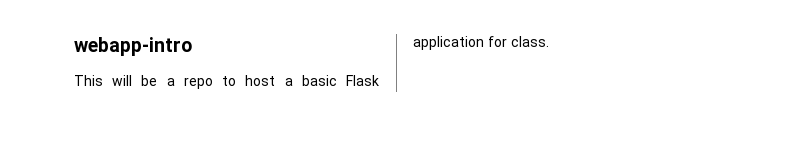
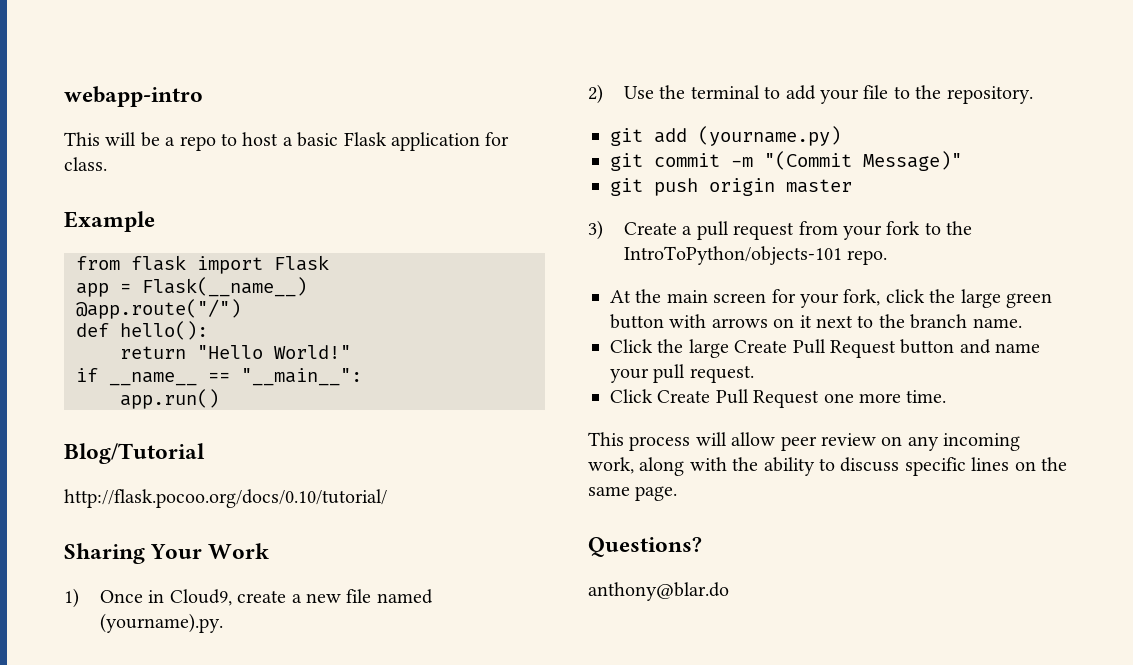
(549, 41) none -> [64,211,155,232] [76,255,329,274] [76,277,307,297] [76,299,241,319] [76,321,208,340] [120,345,351,359] [76,368,362,386] [120,389,219,409] [64,443,205,464] [64,489,387,508] [64,543,270,564] [64,588,433,608] [99,613,223,633] [588,84,1033,104] [610,126,841,146] [610,151,962,171] [610,178,852,196] [588,220,973,240] [623,246,888,265] [610,289,1052,308] [610,314,1022,329] [610,339,1041,358] [610,364,754,383] [610,389,947,408] [588,432,1021,451] [588,457,1067,476] [588,486,678,501] [588,537,702,557] [588,582,729,601] // Example // from flask import Flask // app = Flask(__name__) // @app.route("/") // def hello(): // return "Hello World!" // if __name__ == "__main__": // app.run() // Blog/Tutorial // http://flask.pocoo.org/docs/0.10/tutorial/ // Sharing Your Work // 1) Once in Cloud9, create a new file named (yourname).py. // 2) Use the terminal to add your file to the repository. // git add (yourname.py) // git commit -m "(Commit Message)" // git push origin master // 3) Create a pull request from your fork to the IntroToPython/objects-101 repo. // At the main screen for your fork, click the large green button with arrows on it next to the branch name. // Click the large Create Pull Request button and name your pull request. // Click Create Pull Request one more time. // This process will allow peer review on any incoming work, along with the ability to discuss specific lines on the same page. // Questions? // anthony@blar.do

